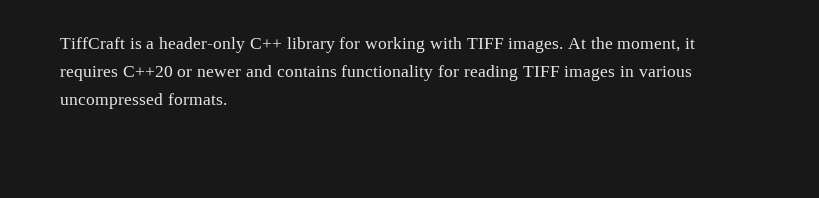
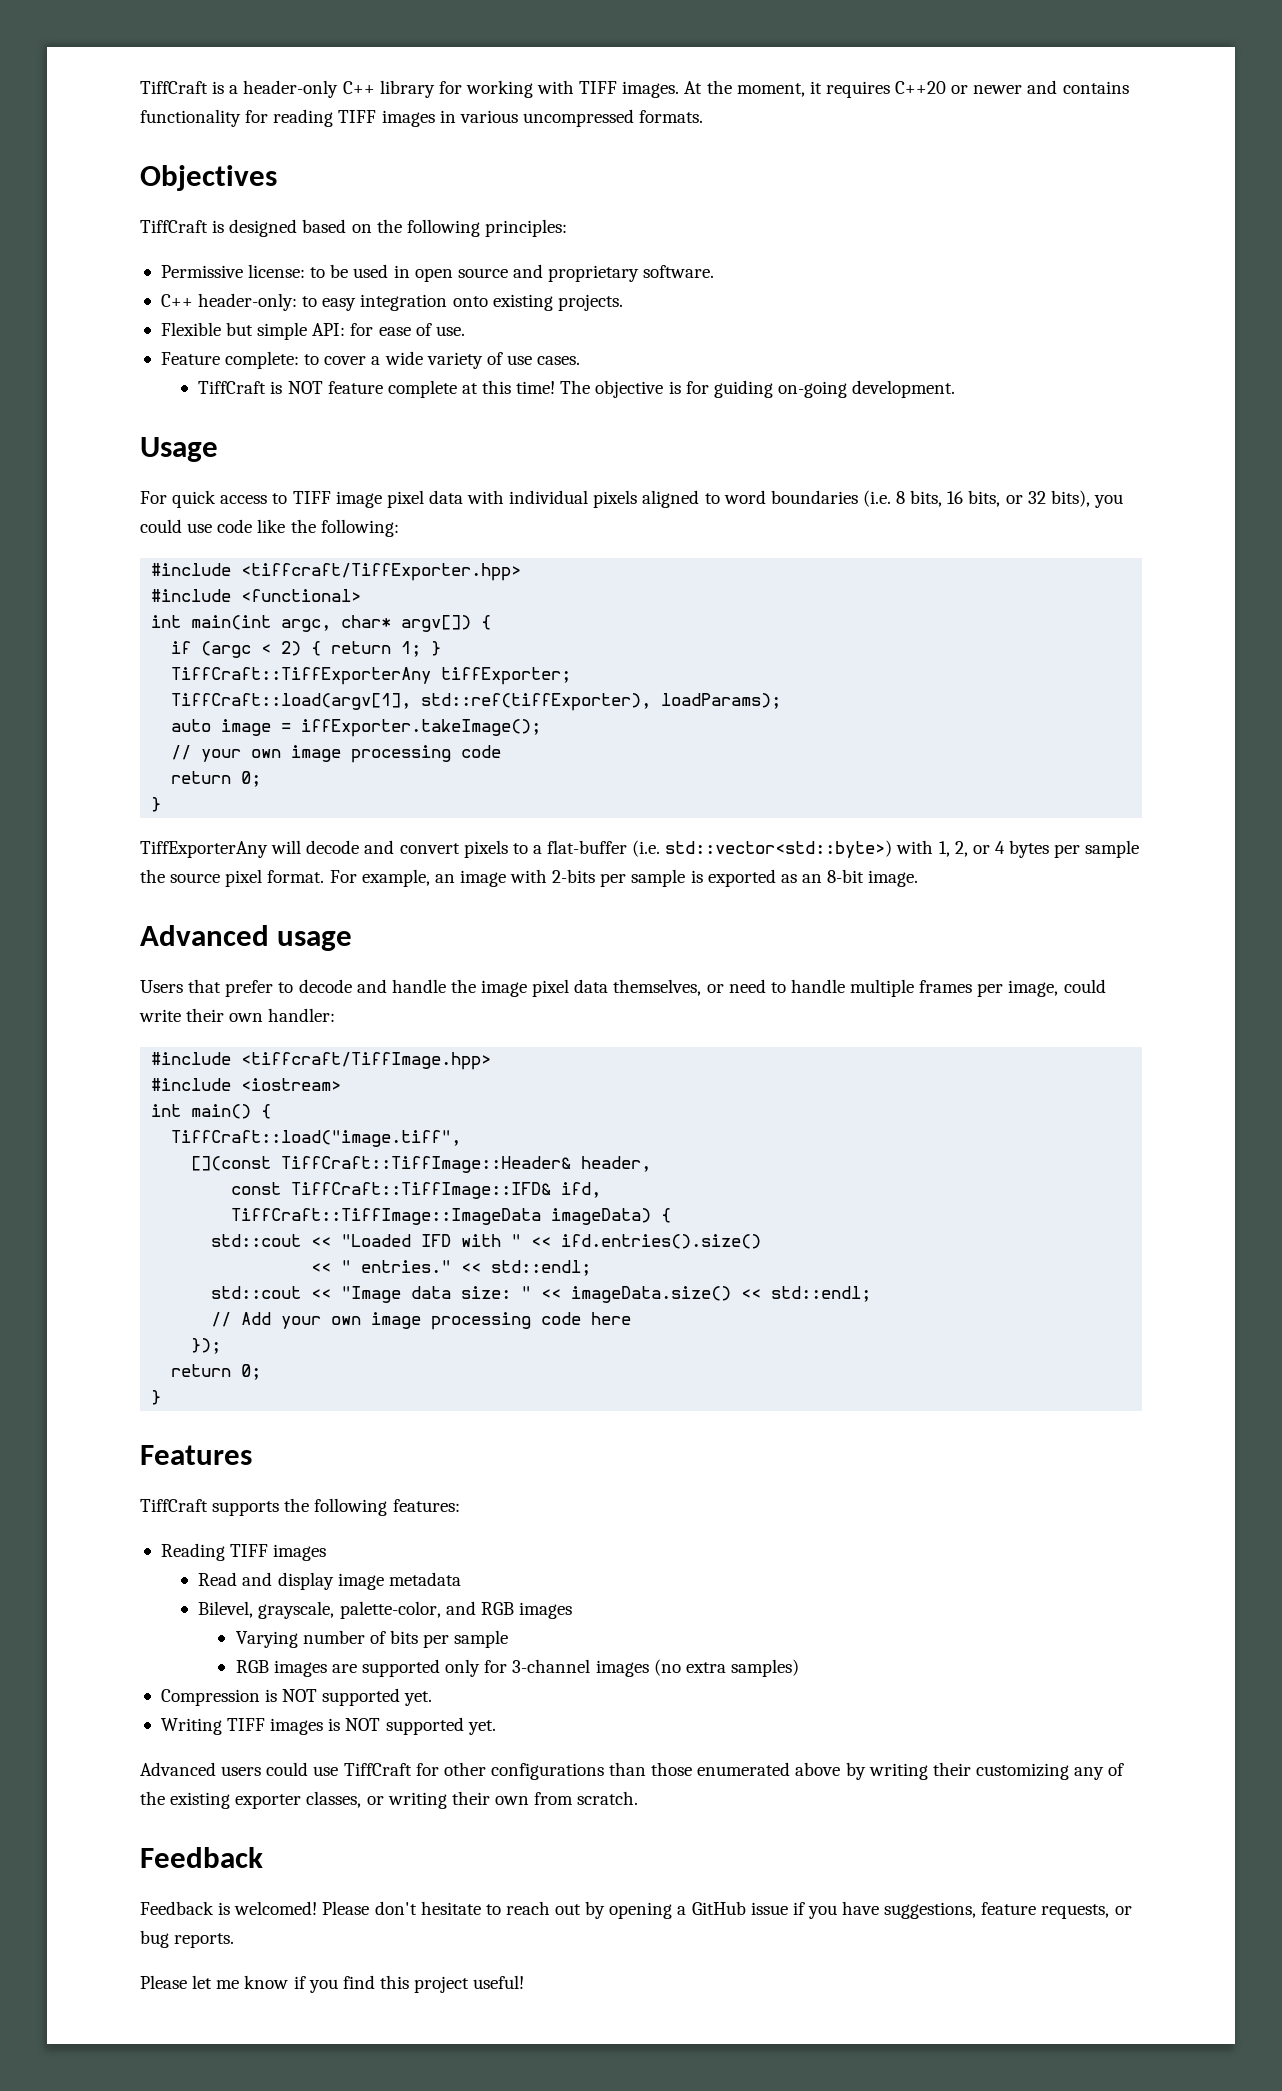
(227, 99) none -> [140,165,277,191] [140,219,567,237] [160,264,715,282] [160,293,623,311] [160,322,465,340] [160,351,581,369] [198,380,956,398] [140,437,218,462] [140,490,1123,508] [140,519,399,537] [151,563,522,581] [151,589,362,602] [151,615,492,632] [171,641,442,658] [171,667,572,685] [171,693,782,711] [171,719,542,737] [171,745,502,763] [171,771,262,787] [151,797,162,812] [140,840,1140,858] [140,869,919,887] [140,925,353,951] [140,979,1106,997] [139,1008,336,1022] [151,1052,492,1070] [151,1078,342,1091] [151,1104,272,1119] [171,1130,462,1147] [191,1156,652,1173] [231,1182,602,1199] [231,1208,672,1225] [211,1234,762,1249] [311,1260,592,1276] [211,1286,872,1303] [211,1312,632,1330] [191,1338,222,1354] [171,1364,262,1380] [151,1390,162,1405] [140,1445,252,1465] [140,1498,460,1516] [160,1543,327,1561] [198,1572,461,1590] [198,1601,572,1619] [235,1630,509,1648] [235,1659,799,1677] [160,1688,433,1706] [160,1717,496,1735] [140,1762,1125,1780] [140,1791,639,1809] [140,1847,263,1868] [140,1901,1132,1919] [140,1930,235,1948] [140,1975,525,1993] // Objectives // TiffCraft is designed based on the following principles: // Permissive license: to be used in open source and proprietary software. // C++ header-only: to easy integration onto existing projects. // Flexible but simple API: for ease of use. // Feature complete: to cover a wide variety of use cases. // TiffCraft is NOT feature complete at this time! The objective is for guiding on-going development. // Usage // For quick access to TIFF image pixel data with individual pixels aligned to word boundaries (i.e. 8 bits, 16 bits, or 32 bits), you could use code like the following: // #include <tiffcraft/TiffExporter.hpp> // #include <functional> // int main(int argc, char* argv[]) { // if (argc < 2) { return 1; } // TiffCraft::TiffExporterAny tiffExporter; // TiffCraft::load(argv[1], std::ref(tiffExporter), loadParams); // auto image = iffExporter.takeImage(); // // your own image processing code // return 0; // } // TiffExporterAny will decode and convert pixels to a flat-buffer (i.e. std::vector<std::byte>) with 1, 2, or 4 bytes per sample the source pixel format. For example, an image with 2-bits per sample is exported as an 8-bit image. // Advanced usage // Users that prefer to decode and handle the image pixel data themselves, or need to handle multiple frames per image, could write their own handler: // #include <tiffcraft/TiffImage.hpp> // #include <iostream> // int main() { // TiffCraft::load("image.tiff", // [](const TiffCraft::TiffImage::Header& header, // const TiffCraft::TiffImage::IFD& ifd, // TiffCraft::TiffImage::ImageData imageData) { // std::cout << "Loaded IFD with " << ifd.entries().size() // << " entries." << std::endl; // std::cout << "Image data size: " << imageData.size() << std::endl; // // Add your own image processing code here // }); // return 0; // } // Features // TiffCraft supports the following features: // Reading TIFF images // Read and display image metadata // Bilevel, grayscale, palette-color, and RGB images // Varying number of bits per sample // RGB images are supported only for 3-channel images (no extra samples) // Compression is NOT supported yet. // Writing TIFF images is NOT supported yet. // Advanced users could use TiffCraft for other configurations than those enumerated above by writing their customizing any of the existing exporter classes, or writing their own from scratch. // Feedback // Feedback is welcomed! Please don't hesitate to reach out by opening a GitHub issue if you have suggestions, feature requests, or bug reports. // Please let me know if you find this project useful!

